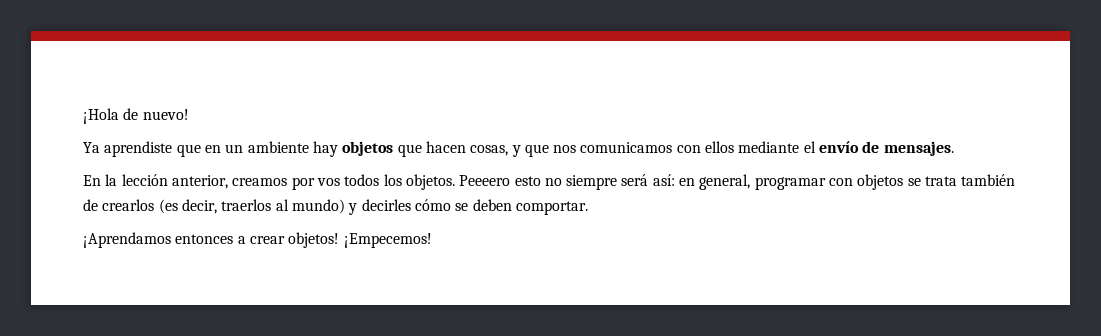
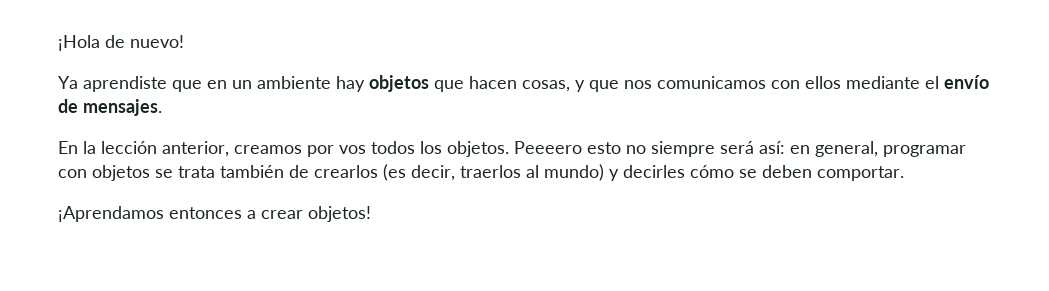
[343,233,432,248] ¡Empecemos! -> (371, 214) none

